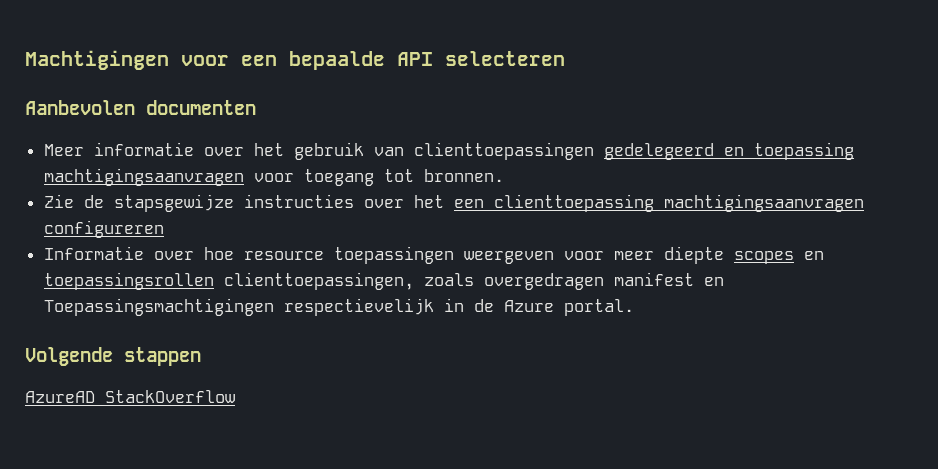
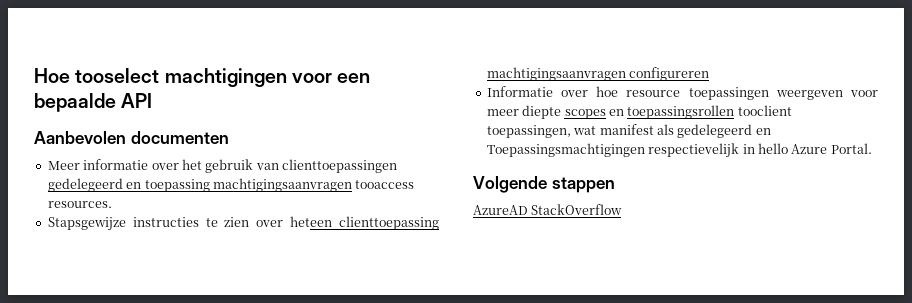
[25,50,169,70] Machtigingen -> [34,68,287,87] Hoe tooselect machtigingen
[445,51,565,66] selecteren -> (153, 100) none
[253,169,504,186] [43,194,484,212] voor toegang tot bronnen. // Zie de stapsgewijze instructies over het een -> [355,180,415,189] [47,201,112,208] [47,216,333,231] tooaccess resources. // Stapsgewijze instructies te zien over heteen
[223,272,694,290] clienttoepassingen, zoals overgedragen manifest -> [737,105,792,116] [486,124,753,138] tooclient toepassingen, wat manifest als gedelegeerd
[473,299,634,316] de Azure portal. -> [757,143,872,154] hello Azure Portal.

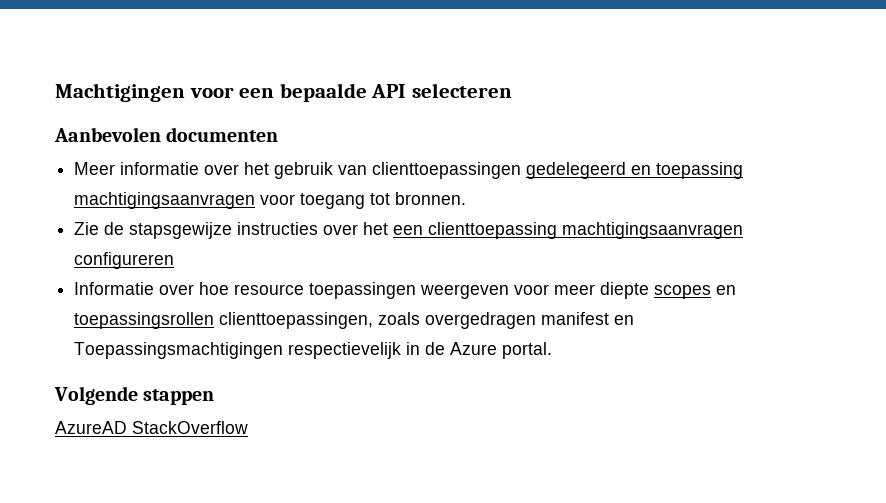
[34,68,287,87] Hoe tooselect machtigingen -> [55,83,185,102] Machtigingen
(153, 100) none -> [411,83,512,98] selecteren
[355,180,415,189] [47,201,112,208] [47,216,333,231] tooaccess resources. // Stapsgewijze instructies te zien over heteen -> [260,192,467,209] [74,222,424,239] voor toegang tot bronnen. // Zie de stapsgewijze instructies over het een
[737,105,792,116] [486,124,753,138] tooclient toepassingen, wat manifest als gedelegeerd -> [219,312,610,329] clienttoepassingen, zoals overgedragen manifest
[757,143,872,154] hello Azure Portal. -> [425,342,553,359] de Azure portal.

